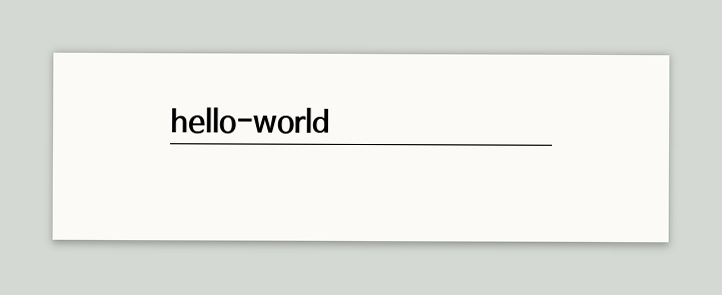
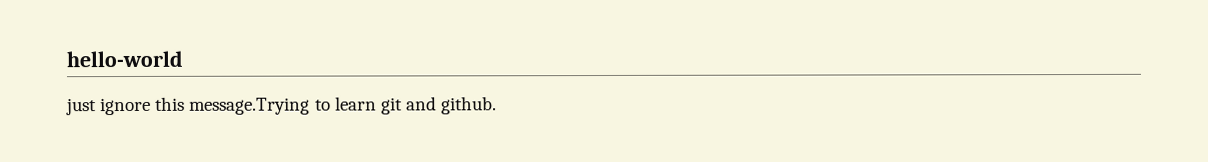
(331, 121) none -> [66,96,498,116] // just ignore this message.Trying to learn git and github.

